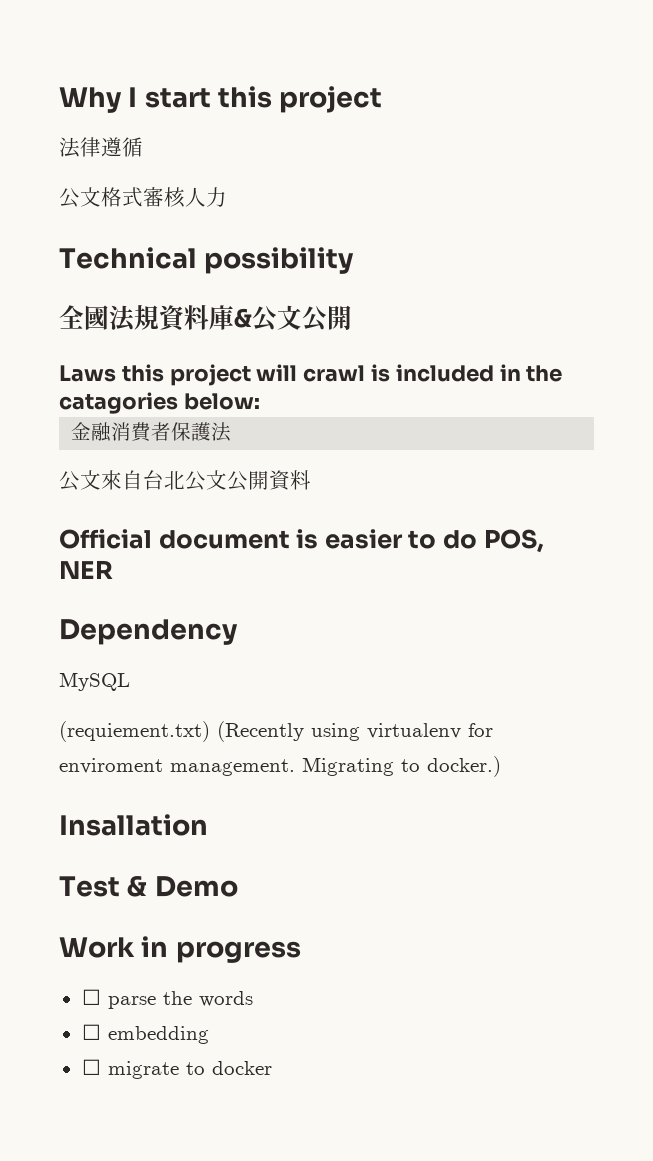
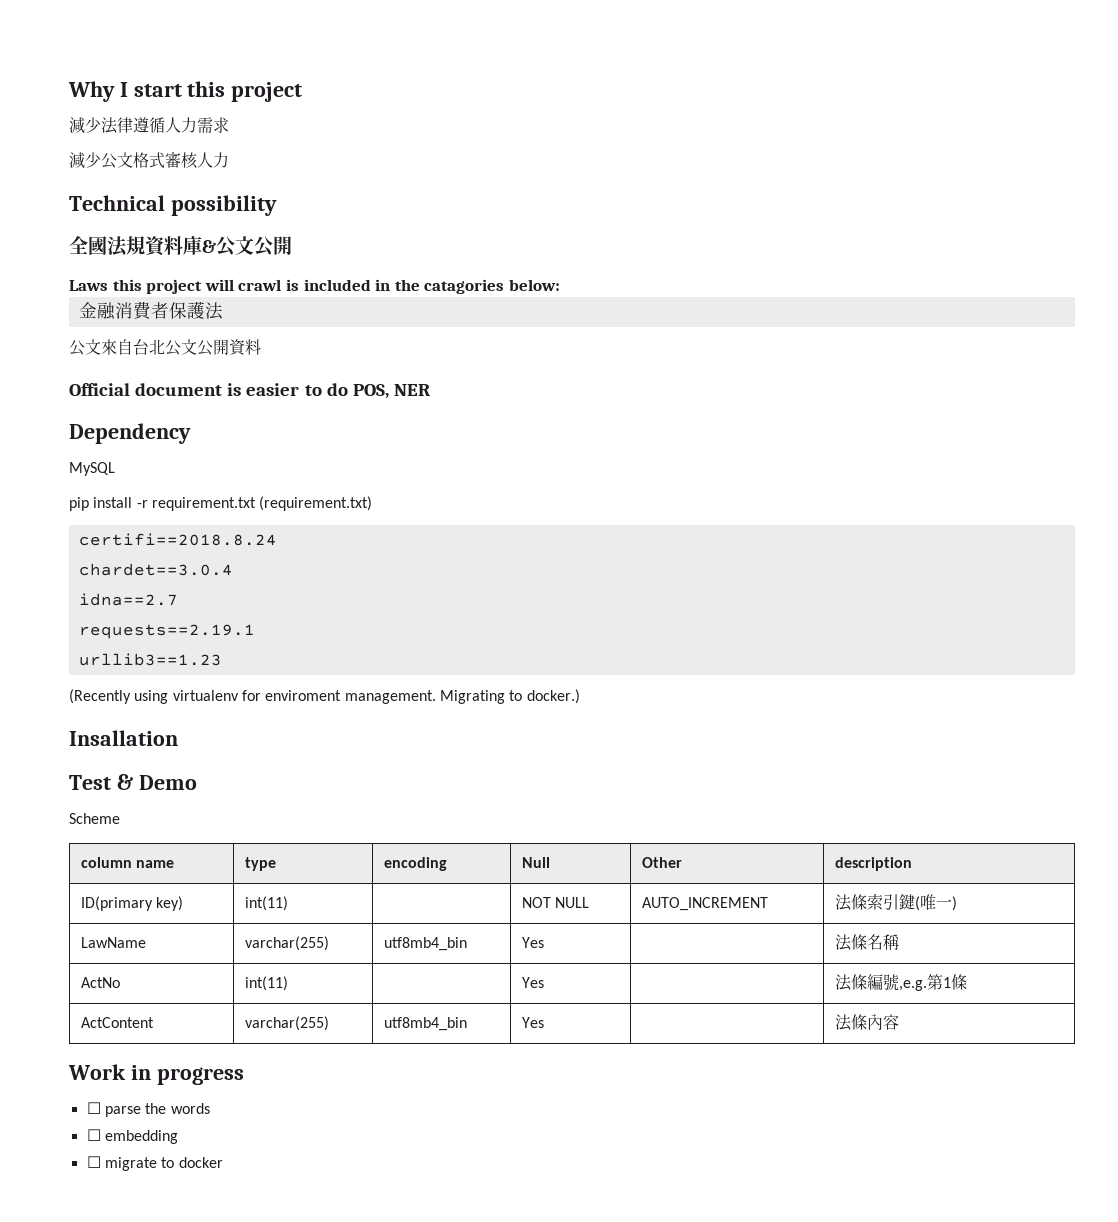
(383, 99) none -> [69,117,101,134] 減少
(143, 147) // -> [165,117,229,133] [69,152,101,169] 人力需求 // 減少
[59,721,210,742] (requiement.txt) -> [69,496,373,511] [78,533,277,546] [78,563,233,576] [78,593,178,606] [78,624,255,639] [78,653,222,666] pip install -r requirement.txt (requirement.txt) // certifi==2018.8.24 // chardet==3.0.4 // idna==2.7 // requests==2.19.1 // urllib3==1.23 //
(238, 886) none -> [69,813,120,824] [81,857,175,868] [245,857,277,871] [384,857,448,871] [522,857,551,868] [642,857,683,868] [835,857,913,871] [81,896,184,911] [245,896,289,911] [522,897,590,908] [642,897,769,911] [835,893,958,911] [81,937,147,948] [245,936,330,951] [384,937,468,951] [522,937,545,948] [835,934,901,951] [81,977,121,988] [245,976,289,991] [522,977,545,988] [835,974,968,991] [81,1017,155,1028] [245,1016,330,1031] [384,1017,468,1031] [522,1017,545,1028] [835,1014,900,1031] // Scheme // column name | type | encoding | Null | Other | description // ID(primary key) | int(11) | | NOT NULL | AUTO_INCREMENT | 法條索引鍵(唯一) // LawName | varchar(255) | utf8mb4_bin | Yes | | 法條名稱 // ActNo | int(11) | | Yes | | 法條編號,e.g.第1條 // ActContent | varchar(255) | utf8mb4_bin | Yes | | 法條內容

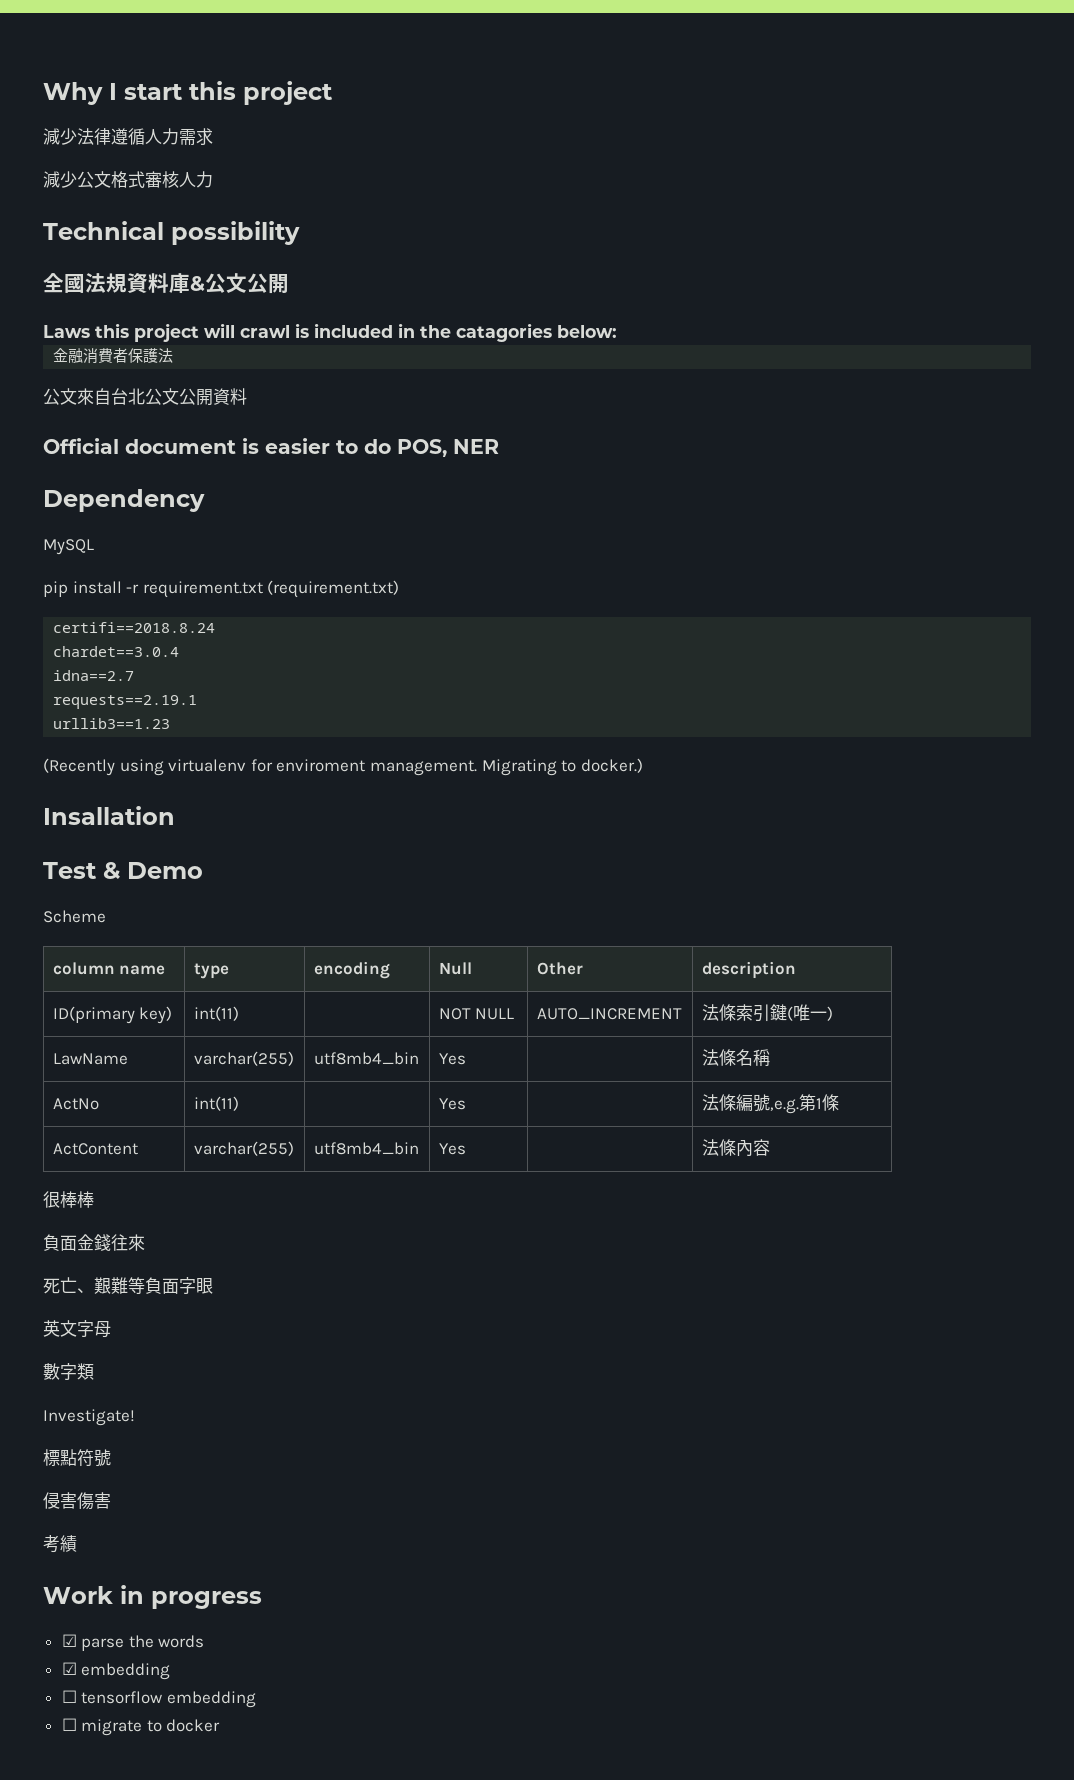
(900, 1022) none -> [43,1191,94,1208] [43,1234,145,1251] [43,1277,213,1294] [43,1320,111,1338] [43,1363,94,1380] [43,1409,135,1426] [43,1449,111,1467] [43,1492,111,1510] [43,1535,77,1553] // 很棒棒 // 負面金錢往來 // 死亡、艱難等負面字眼 // 英文字母 // 數字類 // Investigate! // 標點符號 // 侵害傷害 // 考績
[86,1102,101,1114] ☐ -> [61,1634,77,1647] ☑
[86,1129,101,1141] // ☐ -> [61,1662,171,1680] [61,1690,163,1704] // ☑ embedding // ☐ tensorflow

